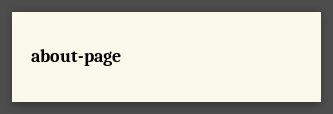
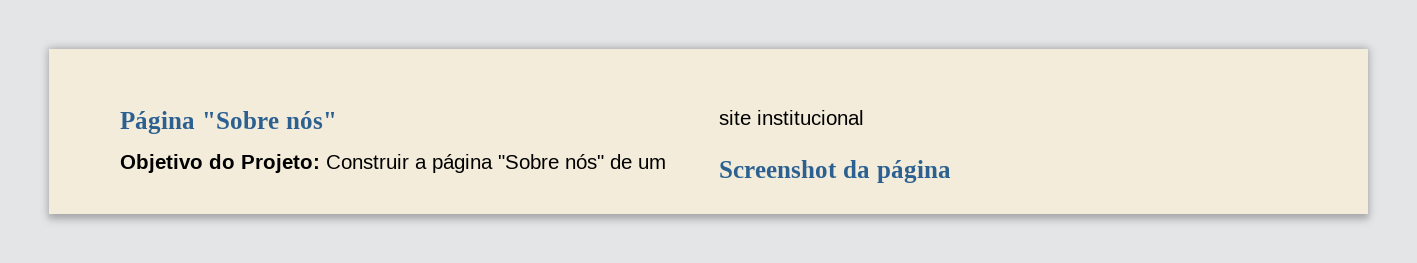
[31,49,121,66] about-page -> [120,111,337,134] [120,154,666,173] [719,110,864,125] [719,160,951,183] Página "Sobre nós" // Objetivo do Projeto: Construir a página "Sobre nós" de um site institucional // Screenshot da página

